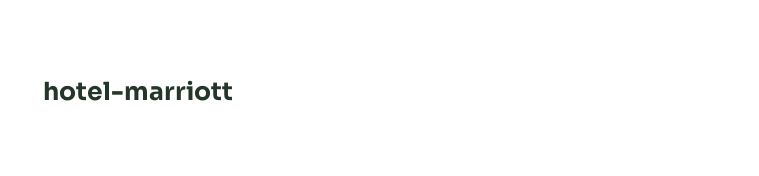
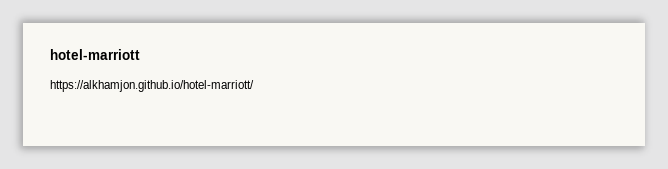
(233, 90) none -> [50,80,254,92] // https://alkhamjon.github.io/hotel-marriott/

